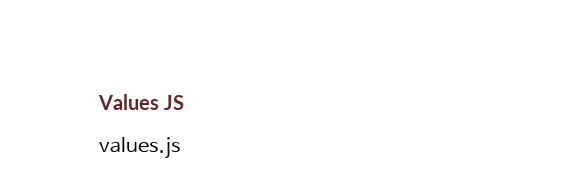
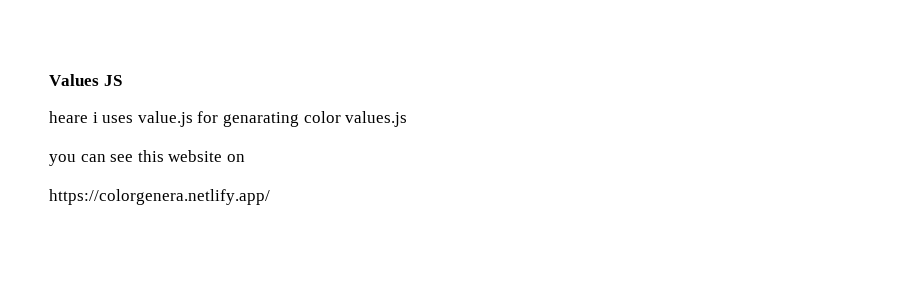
[99,137,181,159] values.js -> [49,111,408,127] [49,150,245,166] [49,189,270,205] heare i uses value.js for genarating color values.js // you can see this website on // https://colorgenera.netlify.app/

